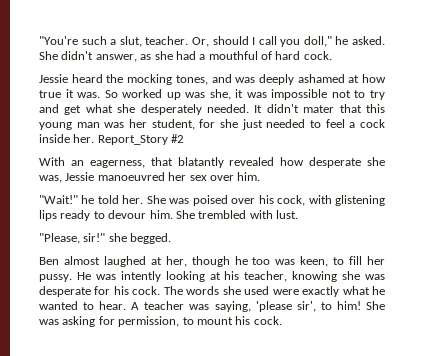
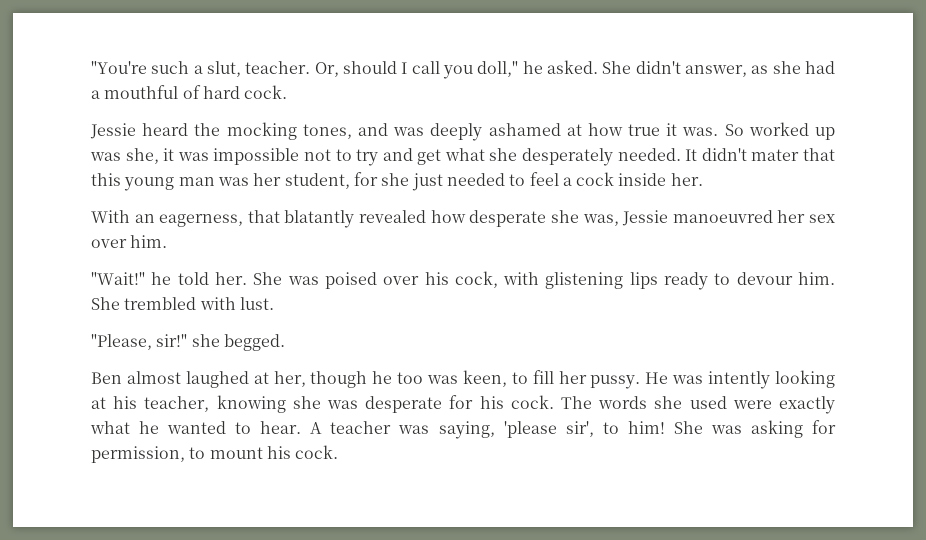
[97,134,185,145] Report_Story #2 -> (703, 179) none

